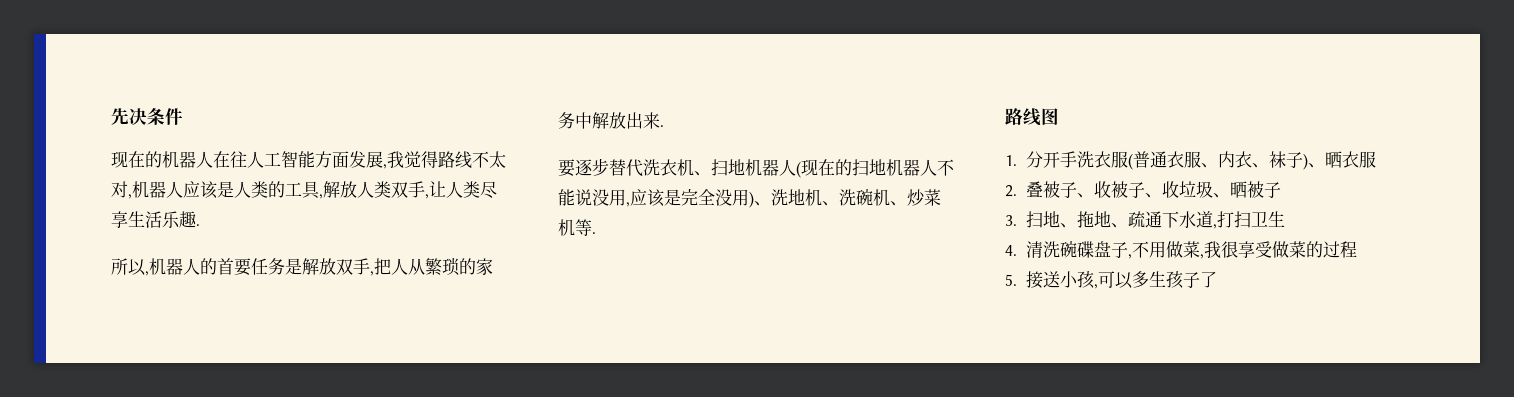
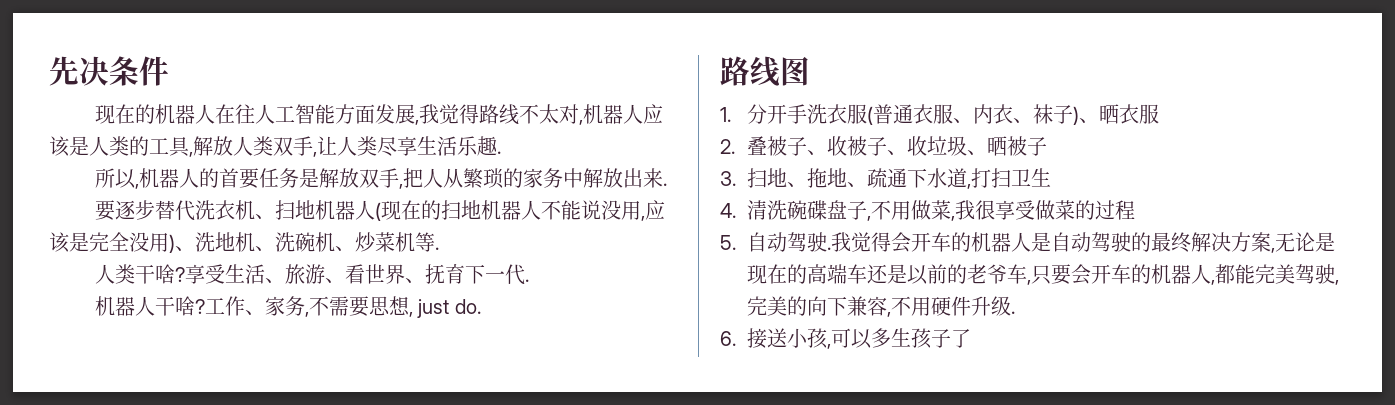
(596, 233) none -> [95,264,530,285] [95,296,481,318] // 人类干啥?享受生活、旅游、看世界、抚育下一代. // 机器人干啥?工作、家务,不需要思想, just do.
(1017, 280) none -> [746,232,1335,253] [746,264,1339,285] [746,296,1015,317] [720,331,736,346] 自动驾驶.我觉得会开车的机器人是自动驾驶的最终解决方案,无论是现在的高端车还是以前的老爷车,只要会开车的机器人,都能完美驾驶,完美的向下兼容,不用硬件升级. // 6.

